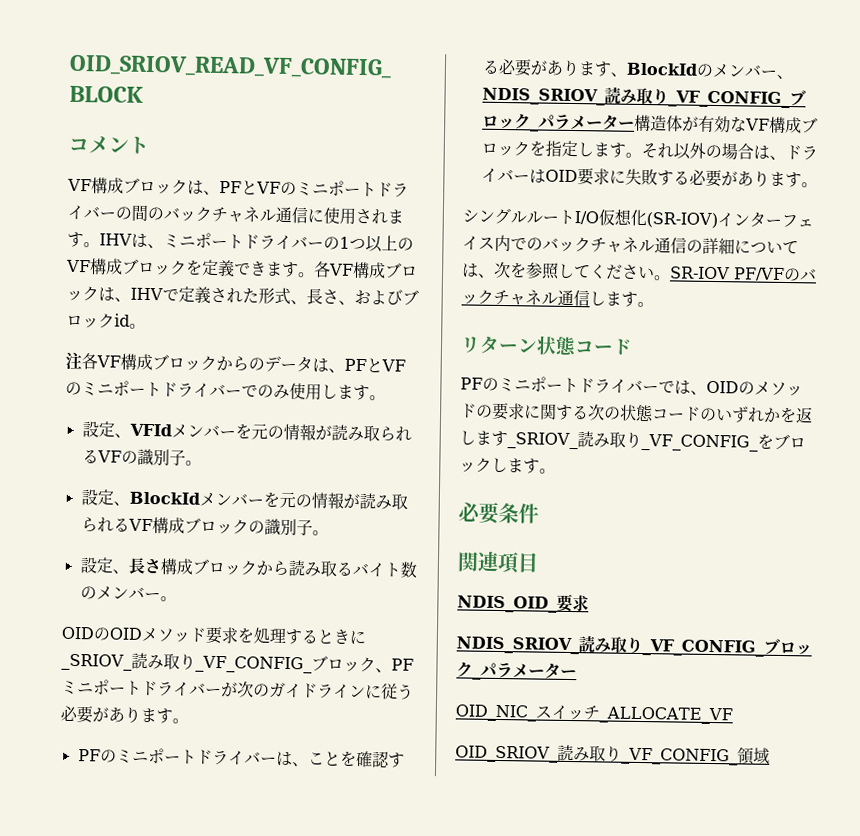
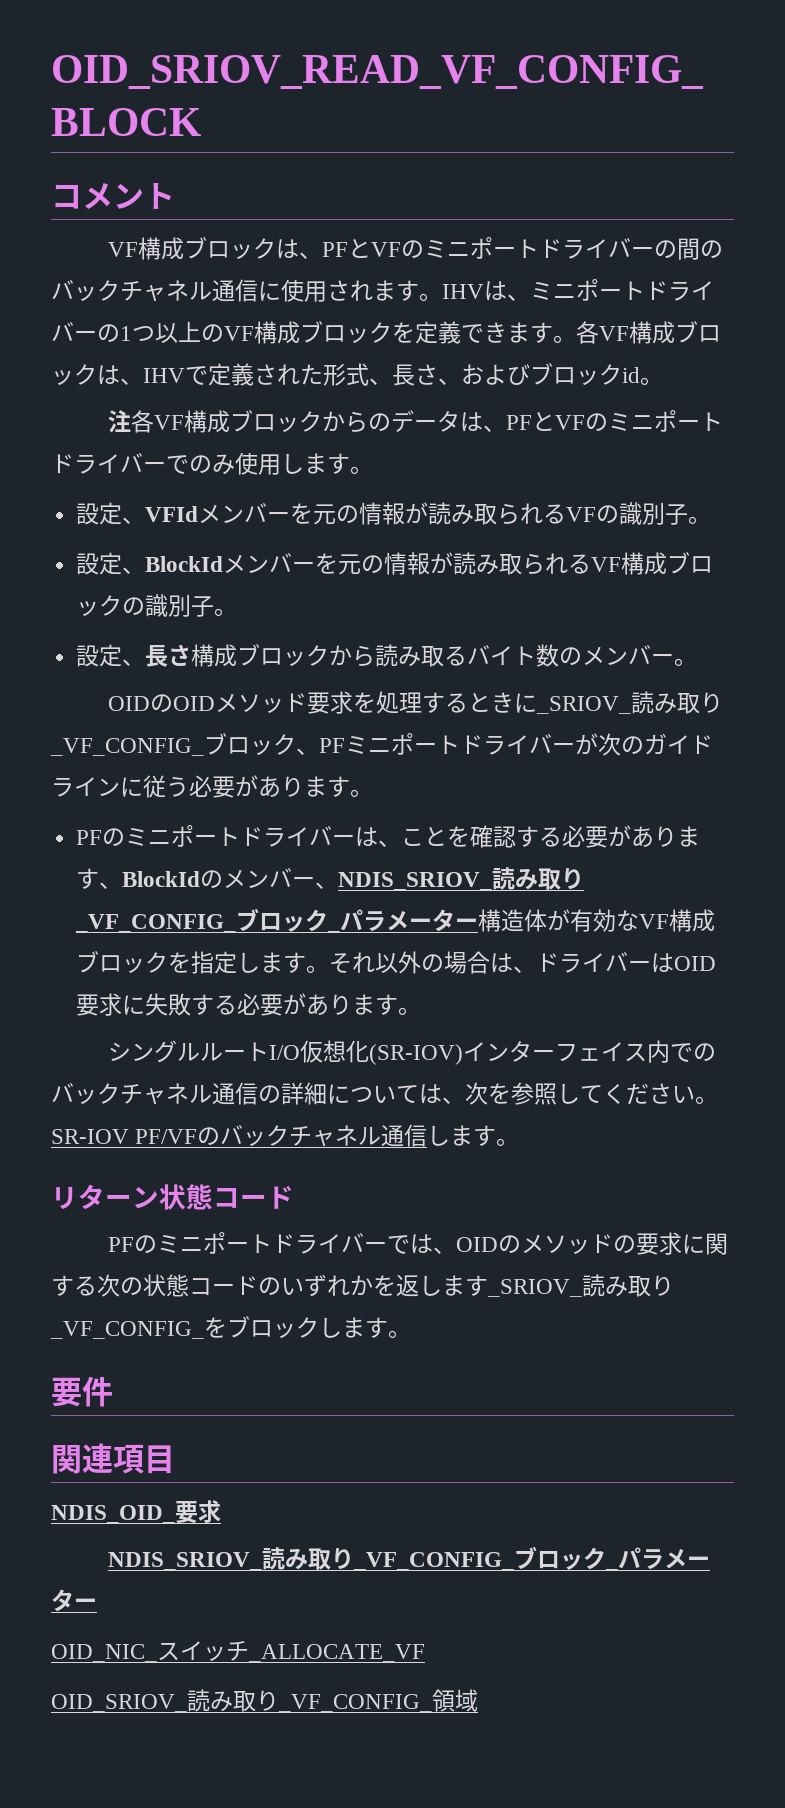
[458,502,519,524] 必要条 -> [51,1377,82,1407] 要

